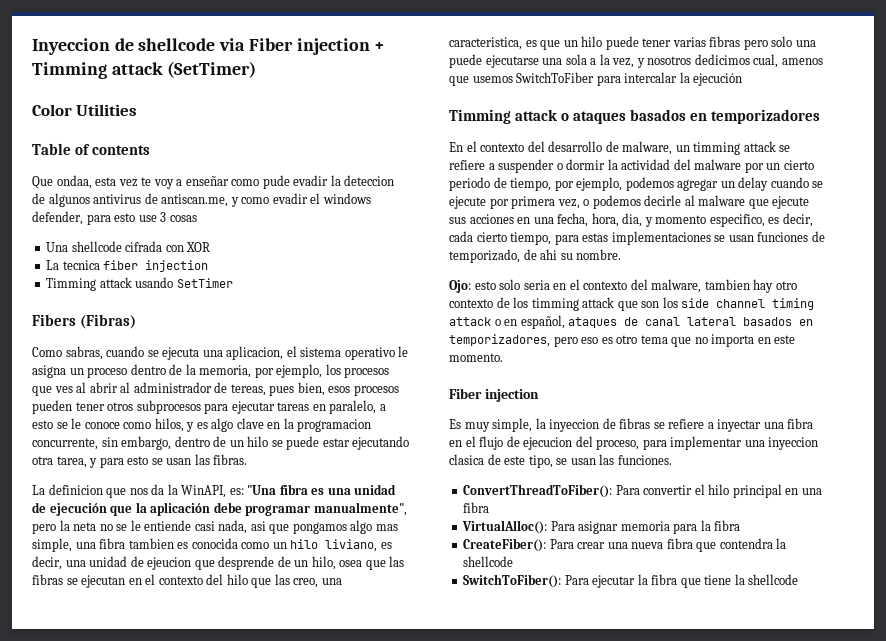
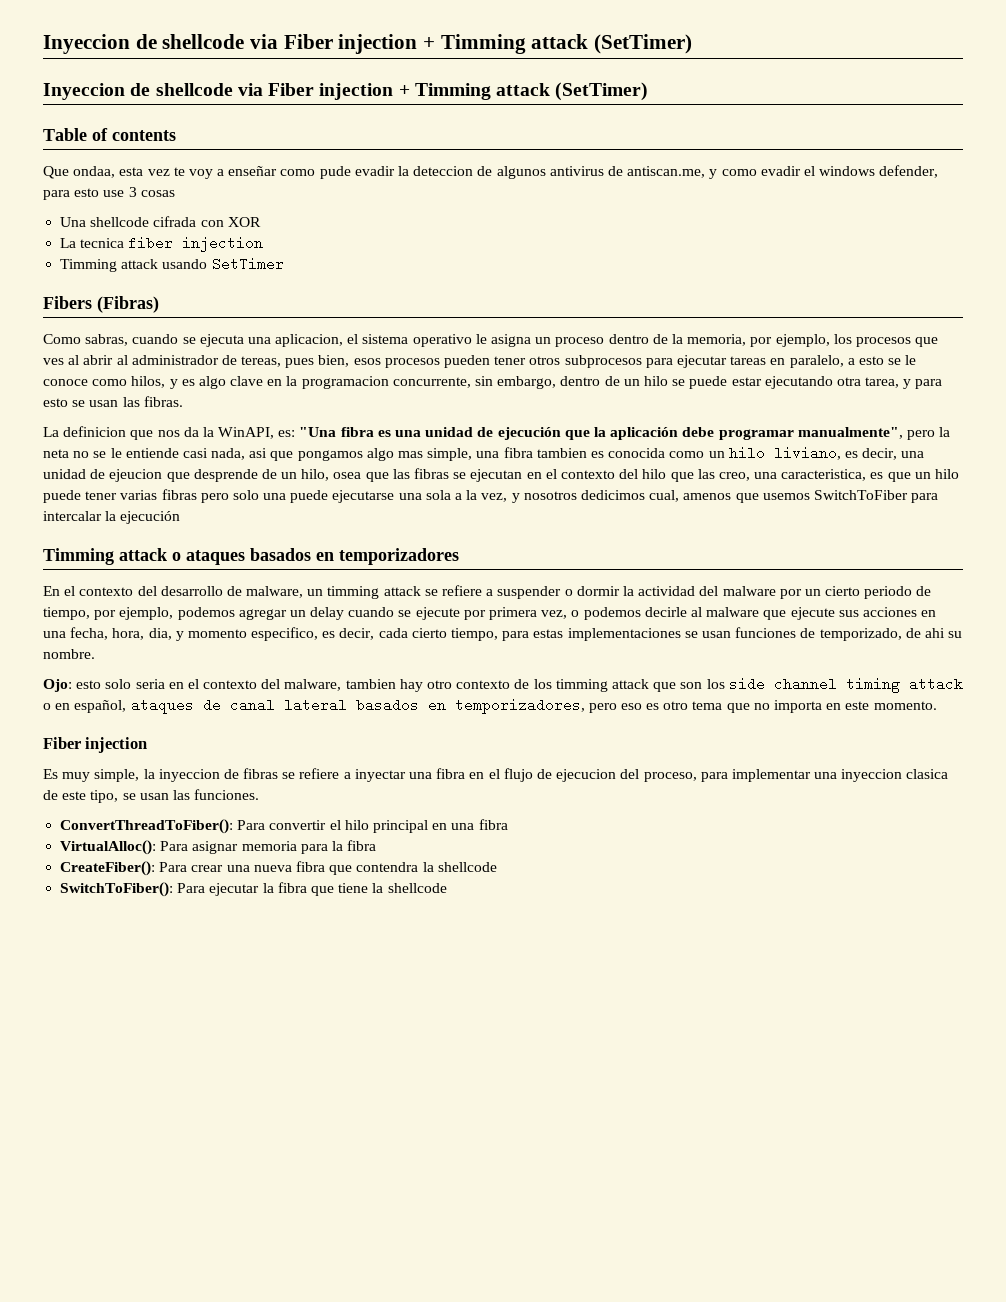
[32,104,138,116] Color Utilities -> [43,82,649,101] Inyeccion de shellcode via Fiber injection + Timming attack (SetTimer)

